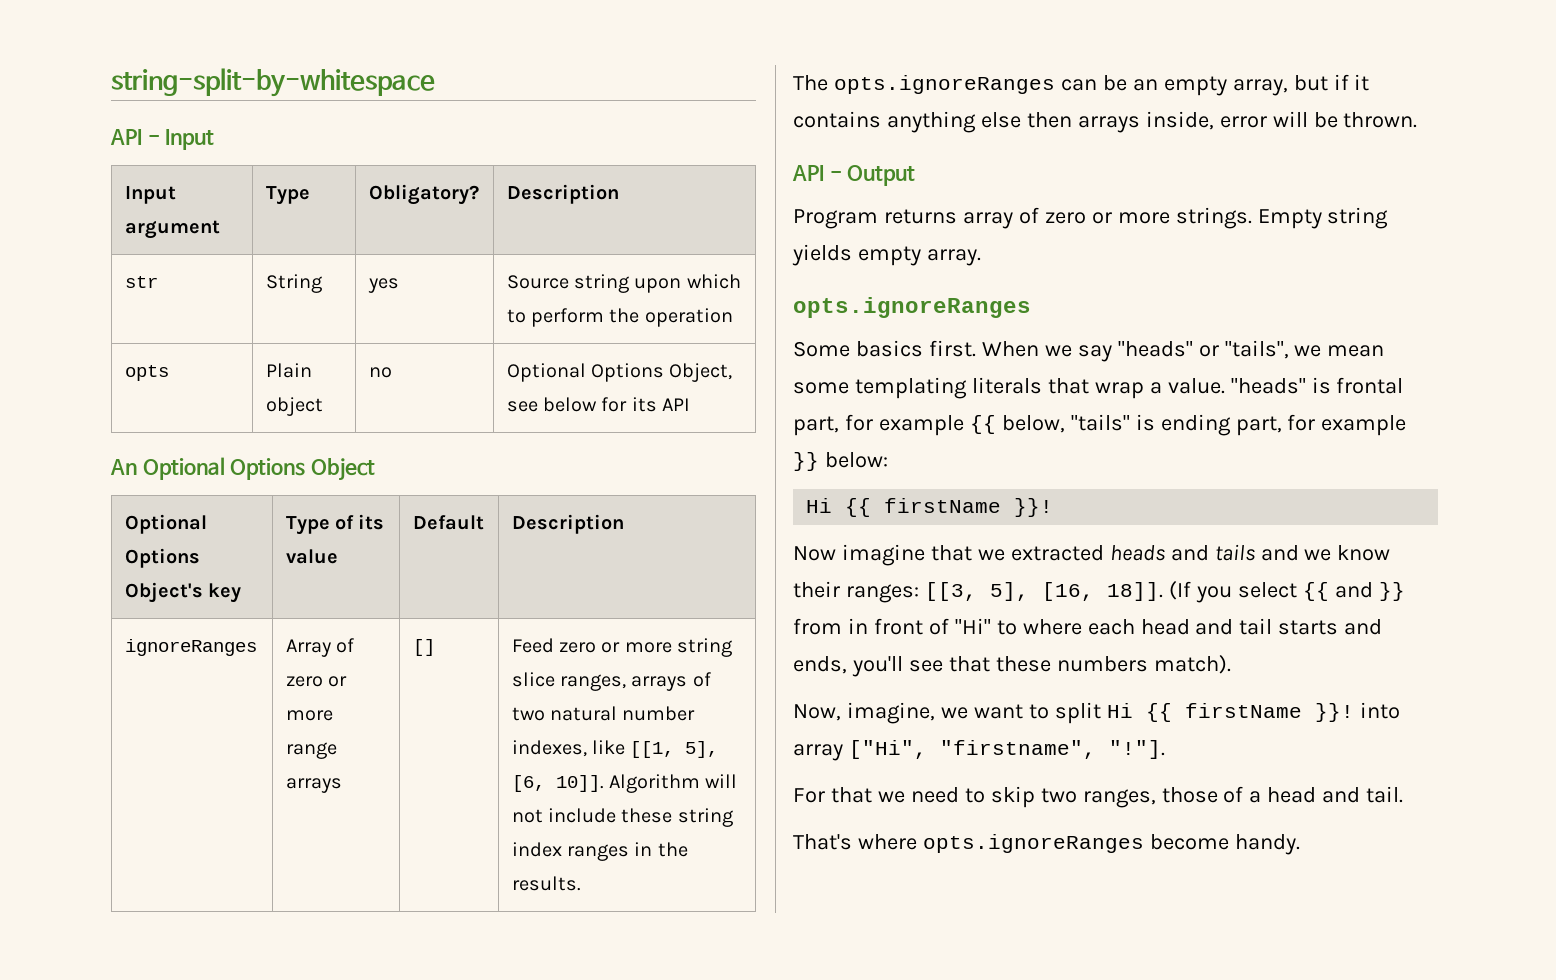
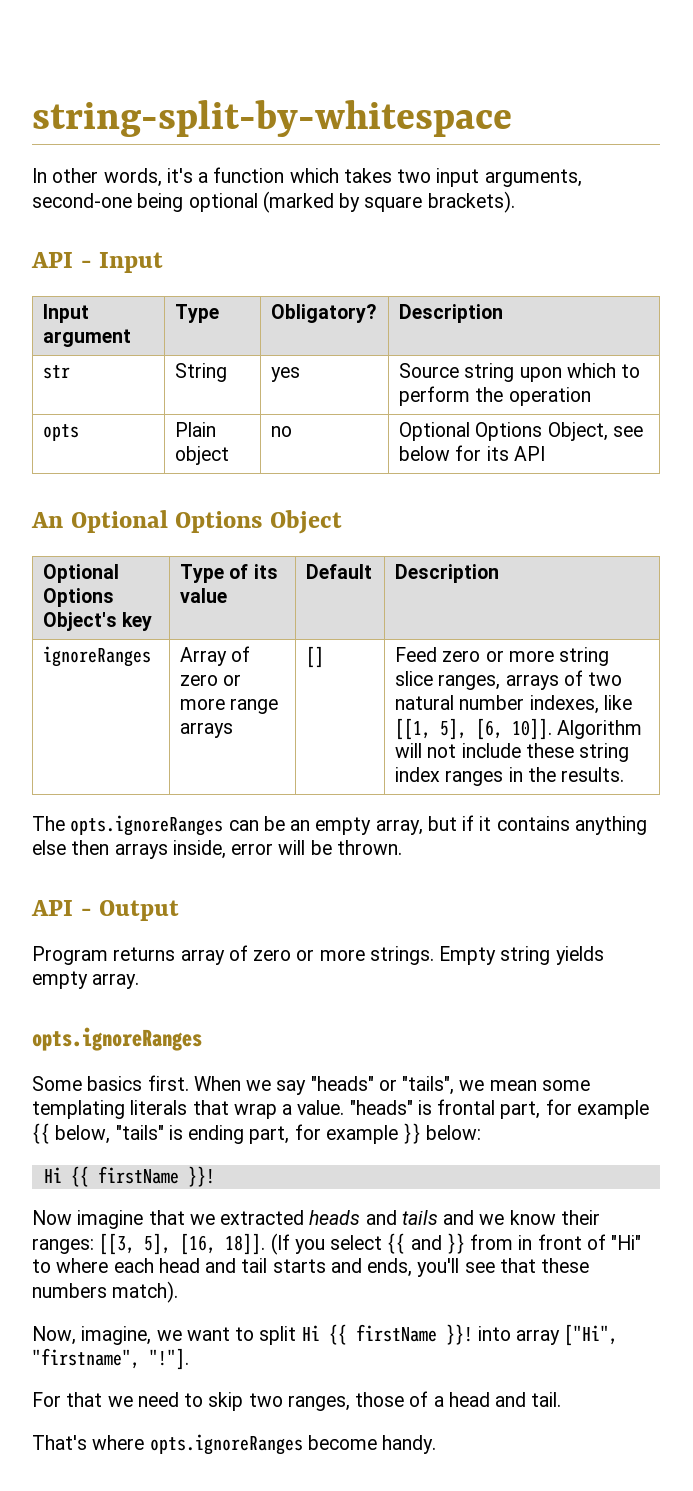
(435, 82) none -> [32,167,582,187] [32,191,515,213] // In other words, it's a function which takes two input arguments, second-one being optional (marked by square brackets).

